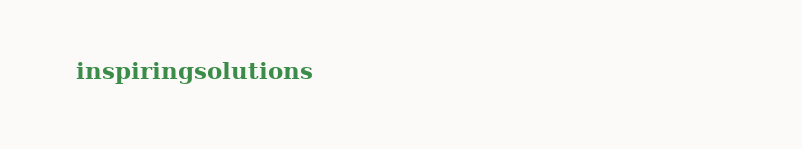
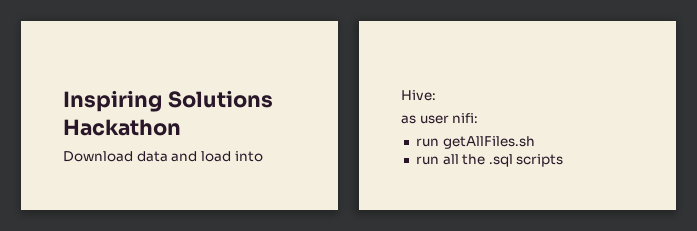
[76,62,313,84] inspiringsolutions -> [63,90,273,112] [63,119,181,136] [63,151,263,162] [401,90,436,101] [401,113,479,124] [415,136,535,149] [415,154,564,167] Inspiring Solutions Hackathon // Download data and load into Hive: // as user nifi: // run getAllFiles.sh // run all the .sql scripts

